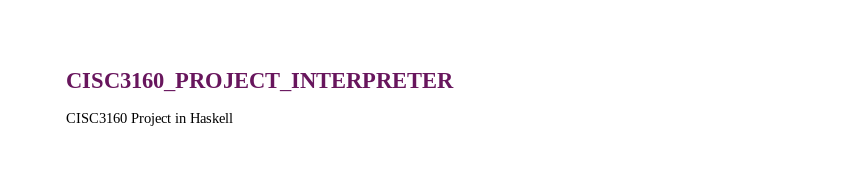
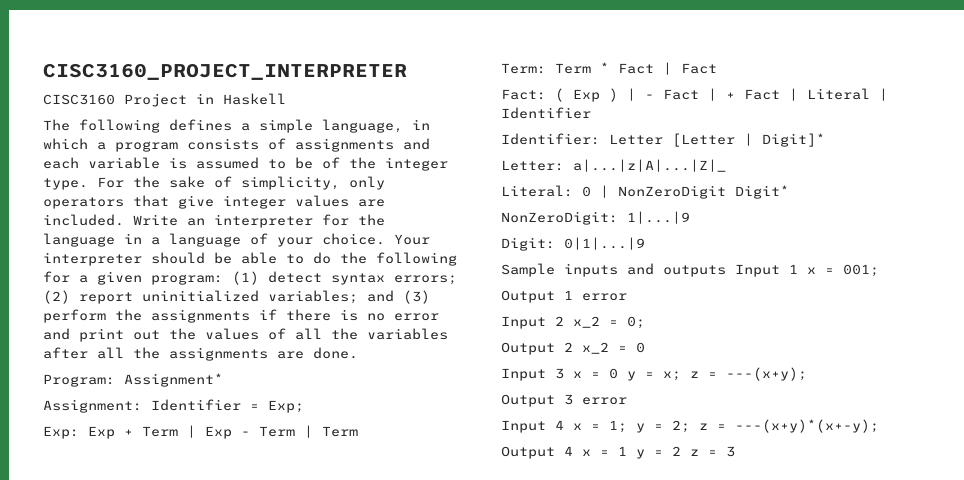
(233, 118) none -> [43,119,430,133] [43,138,430,152] [43,157,448,171] [43,176,385,190] [43,195,385,209] [43,214,385,228] [43,233,430,247] [43,252,457,266] [43,271,457,285] [43,290,430,304] [43,309,439,323] [43,328,448,342] [43,347,358,361] [43,373,223,387] [43,399,304,413] [43,425,358,439] [501,62,717,75] [501,88,888,102] [501,107,591,119] [501,133,825,147] [501,159,726,172] [501,185,789,199] [501,211,690,225] [501,237,645,251] [501,263,879,277] [501,290,627,303] [501,316,645,329] [501,342,645,355] [501,367,807,381] [501,394,627,407] [501,419,879,433] [501,446,735,459] // The following defines a simple language, in which a program consists of assignments and each variable is assumed to be of the integer type. For the sake of simplicity, only operators that give integer values are included. Write an interpreter for the language in a language of your choice. Your interpreter should be able to do the following for a given program: (1) detect syntax errors; (2) report uninitialized variables; and (3) perform the assignments if there is no error and print out the values of all the variables after all the assignments are done. // Program: Assignment* // Assignment: Identifier = Exp; // Exp: Exp + Term | Exp - Term | Term // Term: Term * Fact | Fact // Fact: ( Exp ) | - Fact | + Fact | Literal | Identifier // Identifier: Letter [Letter | Digit]* // Letter: a|...|z|A|...|Z|_ // Literal: 0 | NonZeroDigit Digit* // NonZeroDigit: 1|...|9 // Digit: 0|1|...|9 // Sample inputs and outputs Input 1 x = 001; // Output 1 error // Input 2 x_2 = 0; // Output 2 x_2 = 0 // Input 3 x = 0 y = x; z = ---(x+y); // Output 3 error // Input 4 x = 1; y = 2; z = ---(x+y)*(x+-y); // Output 4 x = 1 y = 2 z = 3

